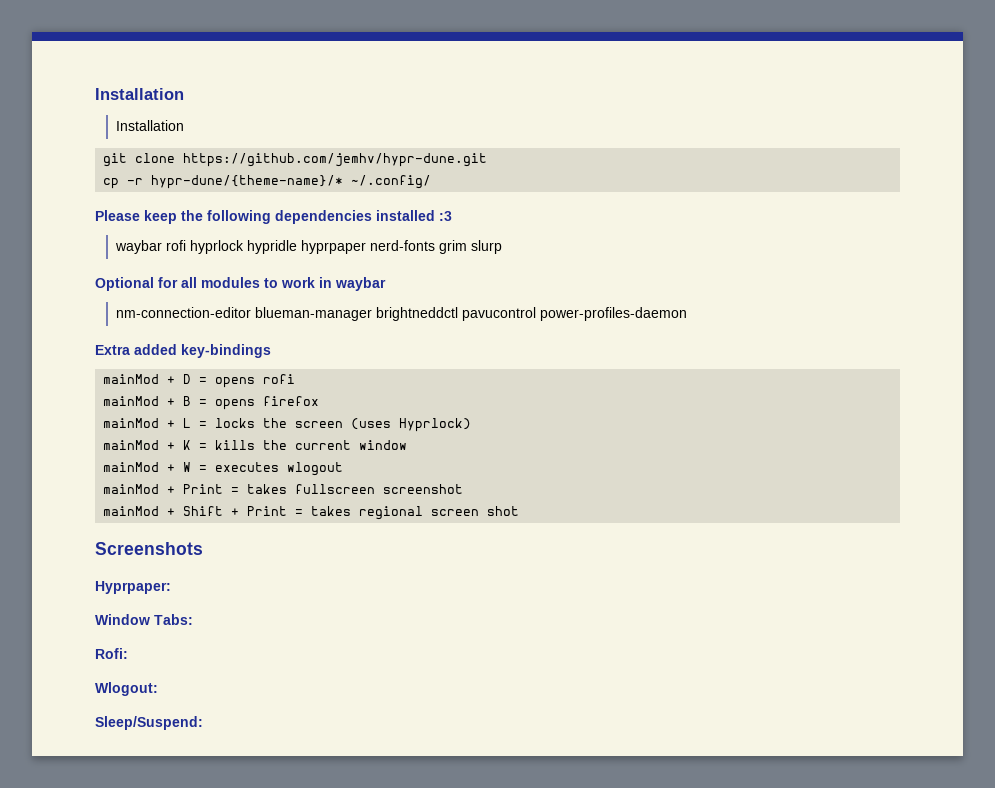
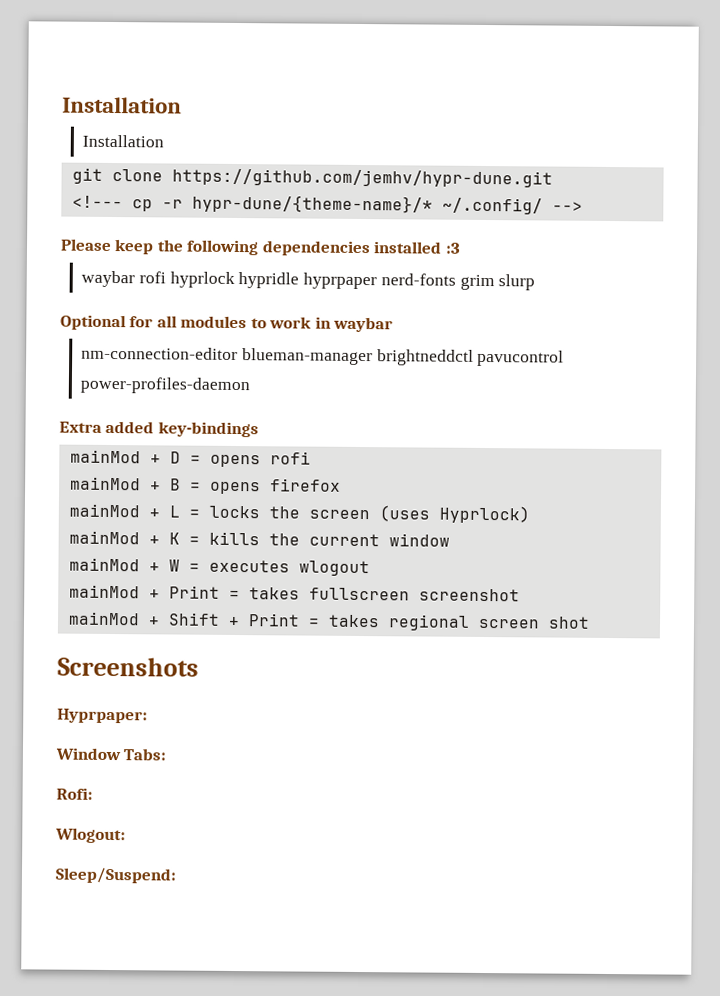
(488, 160) none -> [71,195,123,209] <!---
(432, 182) none -> [551,201,583,212] -->

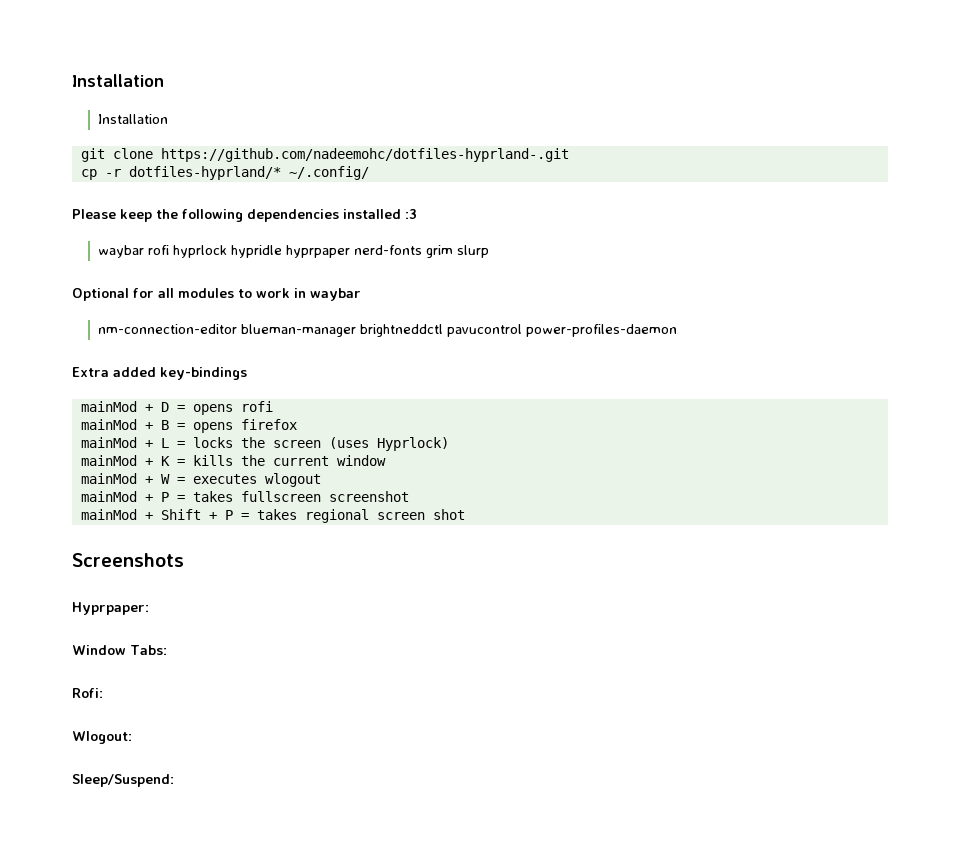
[171,168,553,188] [71,195,123,209] https://github.com/jemhv/hypr-dune.git // <!--- -> [160,148,569,162] https://github.com/nadeemohc/dotfiles-hyprland-.git //
[191,194,433,214] hypr-dune/{theme-name}/* -> [128,166,281,180] dotfiles-hyprland/*
[551,201,583,212] --> -> (369, 173) none
[168,585,220,599] Print -> [160,492,169,502] P
[247,613,300,627] Print -> [224,510,233,520] P

